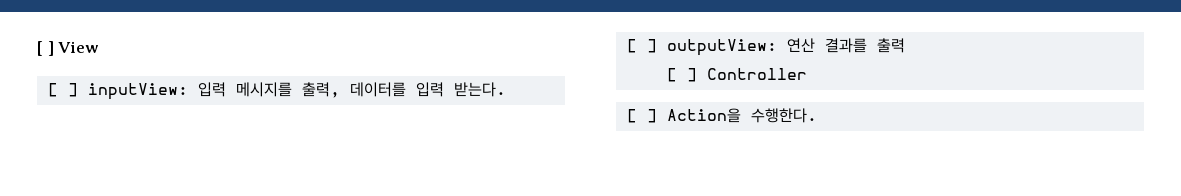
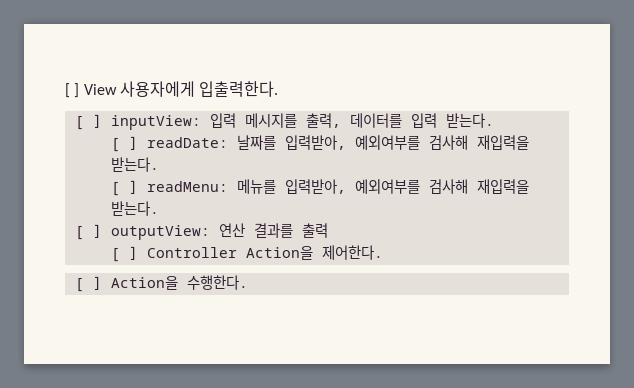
(100, 47) none -> [119,81,279,97] 사용자에게 입출력한다.
(506, 89) none -> [110,135,529,152] [110,157,159,172] [110,179,529,196] [110,201,159,216] // [ ] readDate: 날짜를 입력받아, 예외여부를 검사해 재입력을 받는다. // [ ] readMenu: 메뉴를 입력받아, 예외여부를 검사해 재입력을 받는다.
(807, 74) none -> [245,245,383,260] Action을 제어한다.

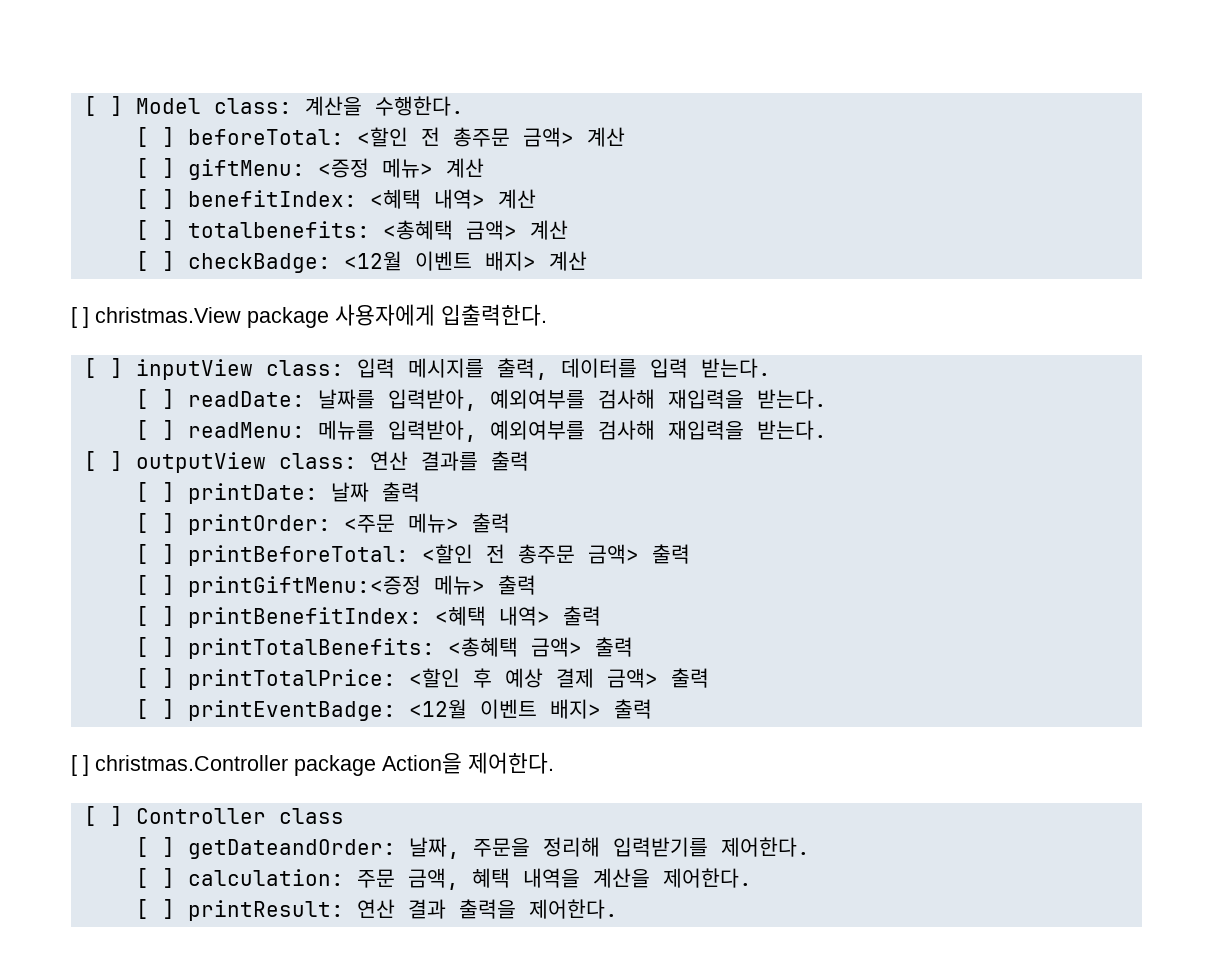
[65,83,117,98] [ ] View -> [83,96,464,116] [135,127,625,147] [135,158,484,180] [135,189,536,209] [135,220,568,240] [135,251,587,273] [71,307,329,328] [ ] Model class: 계산을 수행한다. // [ ] beforeTotal: <할인 전 총주문 금액> 계산 // [ ] giftMenu: <증정 메뉴> 계산 // [ ] benefitIndex: <혜택 내역> 계산 // [ ] totalbenefits: <총혜택 금액> 계산 // [ ] checkBadge: <12월 이벤트 배지> 계산 // [ ] christmas.View package
[110,115,201,130] inputView: -> [135,359,344,380] inputView class:
[110,225,210,240] outputView: -> [135,452,357,473] outputView class:
[146,245,383,260] [74,275,248,292] Controller Action을 제어한다. // [ ] Action을 수행한다. -> [187,482,420,504] [135,513,510,535] [135,544,690,566] [135,575,536,597] [135,606,601,628] [135,637,633,659] [135,668,709,690] [135,699,652,721] [71,752,554,776] [83,806,344,826] [135,837,810,859] [135,868,752,890] [135,899,618,921] printDate: 날짜 출력 // [ ] printOrder: <주문 메뉴> 출력 // [ ] printBeforeTotal: <할인 전 총주문 금액> 출력 // [ ] printGiftMenu:<증정 메뉴> 출력 // [ ] printBenefitIndex: <혜택 내역> 출력 // [ ] printTotalBenefits: <총혜택 금액> 출력 // [ ] printTotalPrice: <할인 후 예상 결제 금액> 출력 // [ ] printEventBadge: <12월 이벤트 배지> 출력 // [ ] christmas.Controller package Action을 제어한다. // [ ] Controller class // [ ] getDateandOrder: 날짜, 주문을 정리해 입력받기를 제어한다. // [ ] calculation: 주문 금액, 혜택 내역을 계산을 제어한다. // [ ] printResult: 연산 결과 출력을 제어한다.

